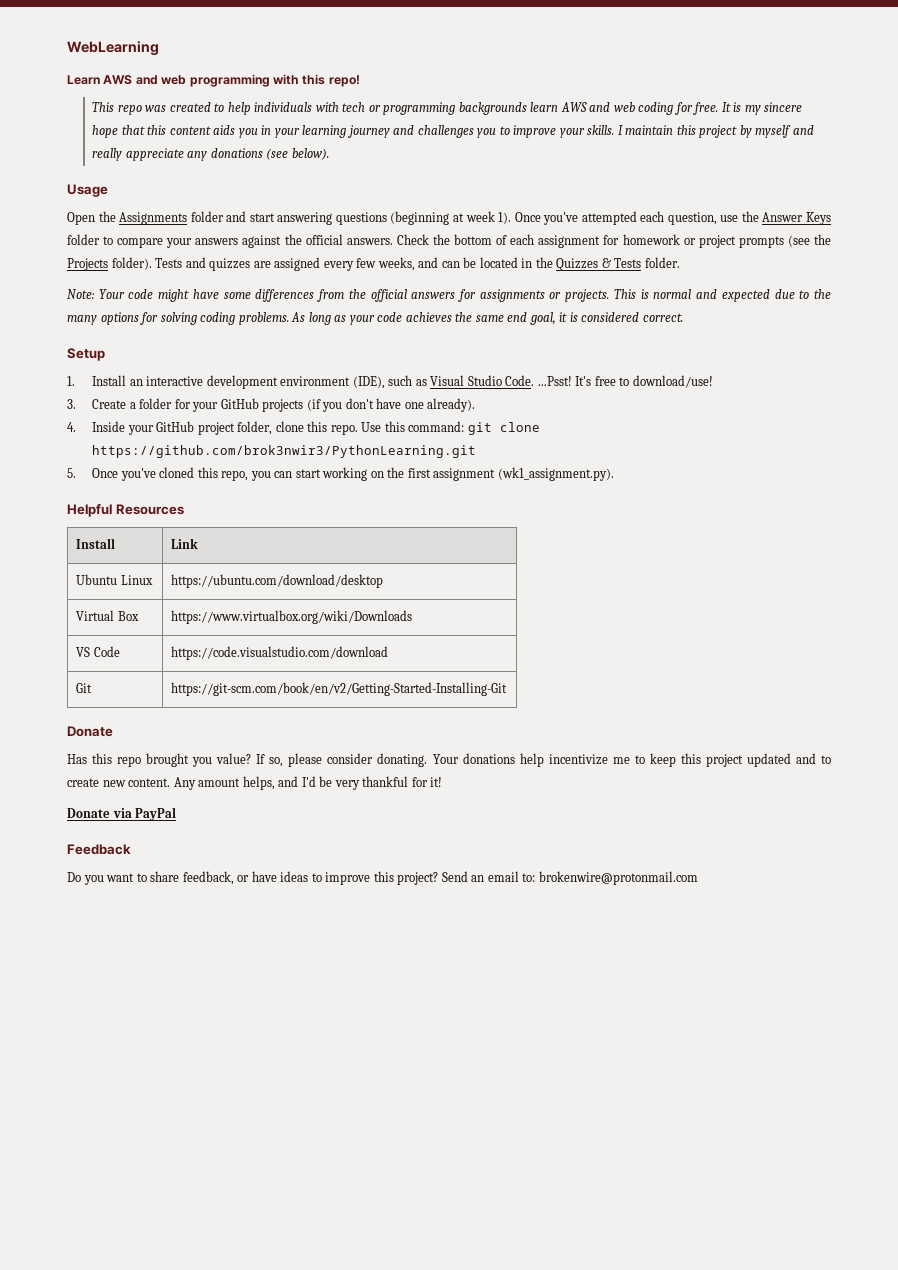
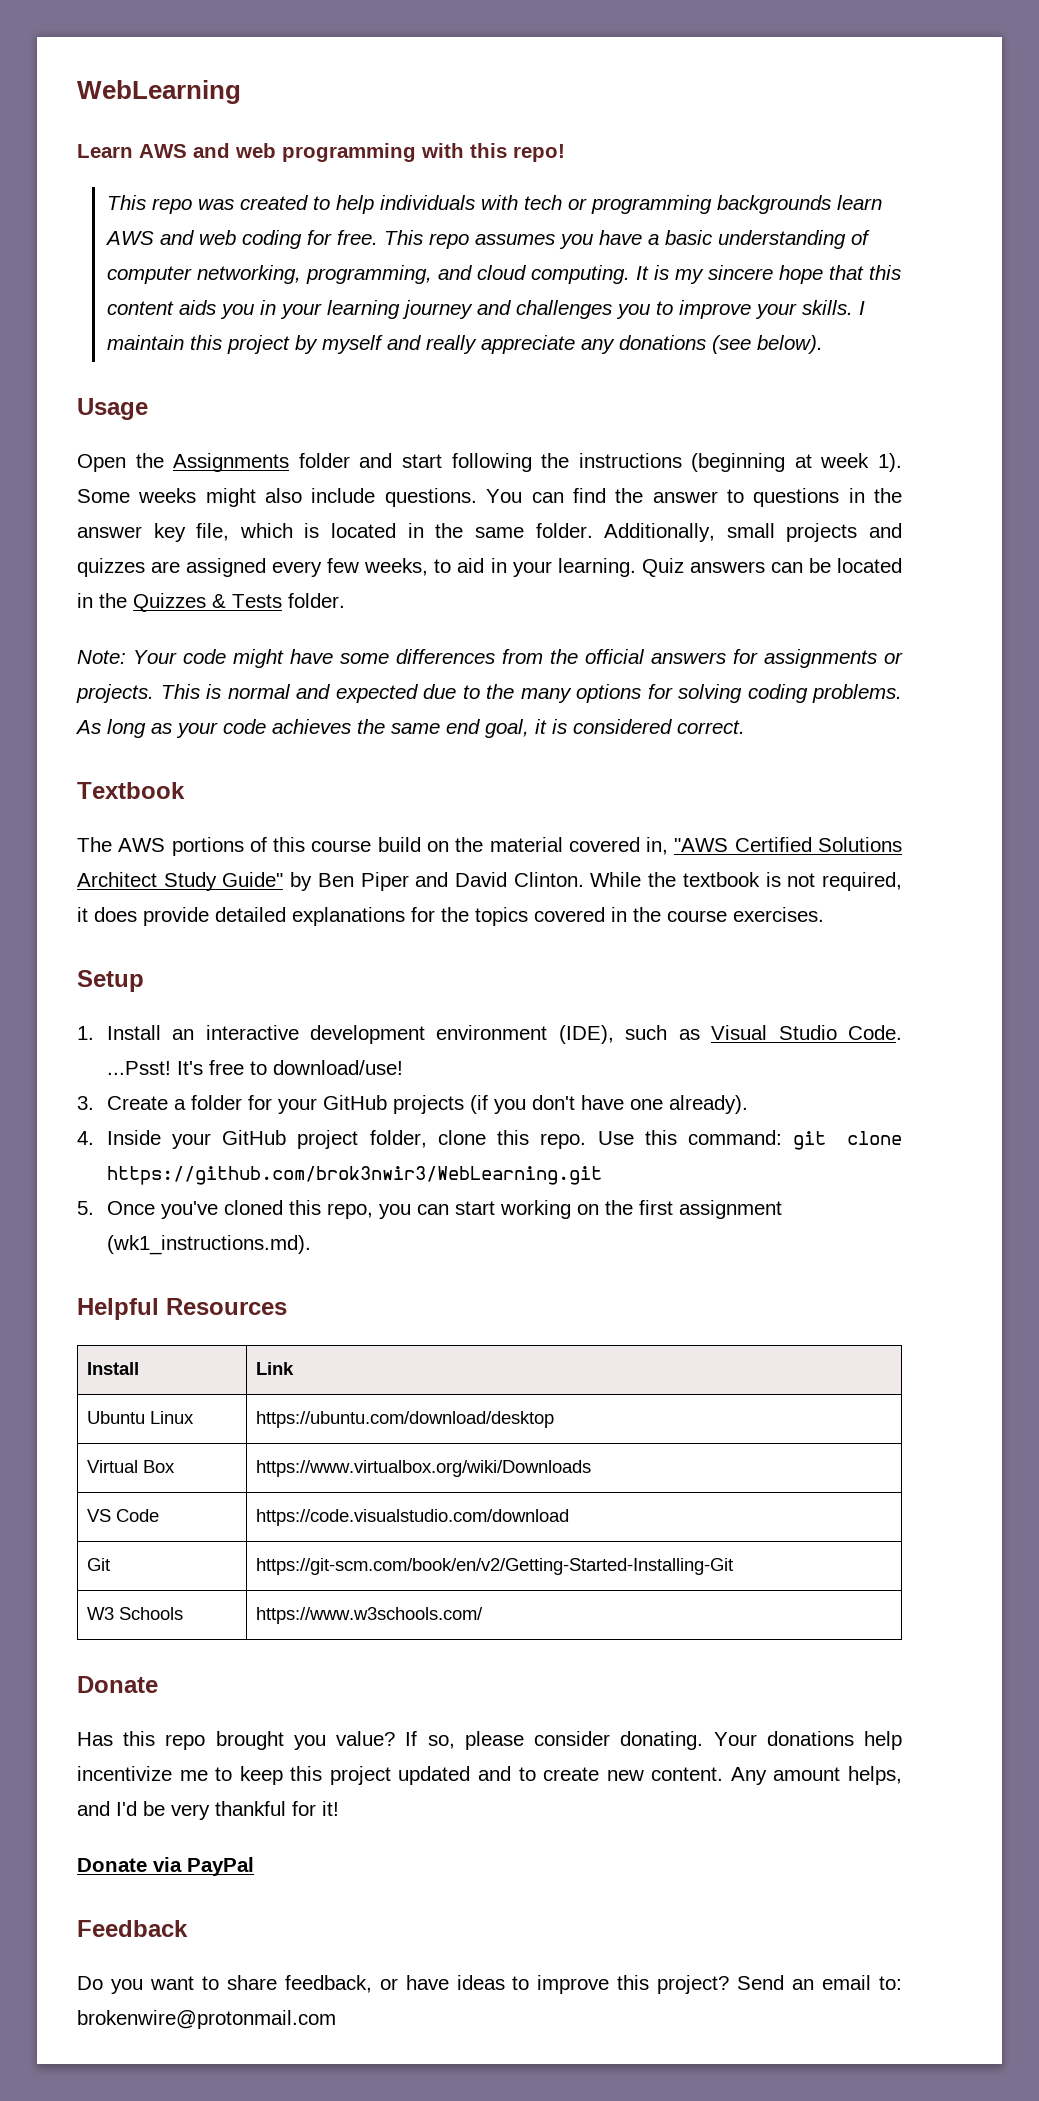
(719, 108) none -> [383,230,870,249] [106,265,630,284] This repo assumes you have a basic understanding of computer networking, programming, and cloud computing.
[277,212,387,225] answering questions -> [451,453,682,472] following the instructions
[514,211,831,225] [67,234,831,248] [67,257,183,271] Once you've attempted each question, use the Answer Keys folder to compare your answers against the official answers. Check the bottom of each assignment for homework or project prompts (see the Projects folder). Tests -> [77,488,903,507] [77,523,858,542] Some weeks might also include questions. You can find the answer to questions in the answer key file, which is located in the same folder. Additionally, small projects
[418,257,439,268] and -> [434,558,765,577] to aid in your learning. Quiz answers
(683, 317) none -> [77,782,185,799] [77,837,903,856] [77,872,902,891] [77,907,824,926] // Textbook // The AWS portions of this course build on the material covered in, "AWS Certified Solutions Architect Study Guide" by Ben Piper and David Clinton. While the textbook is not required, it does provide detailed explanations for the topics covered in the course exercises.
[92,445,477,458] https://github.com/brok3nwir3/PythonLearning.git -> [106,1166,602,1185] https://github.com/brok3nwir3/WebLearning.git
[497,467,614,481] (wk1_assignment.py). -> [106,1235,311,1255] (wk1_instructions.md).
(508, 689) none -> [87,1607,184,1620] [256,1607,484,1624] // W3 Schools | https://www.w3schools.com/

